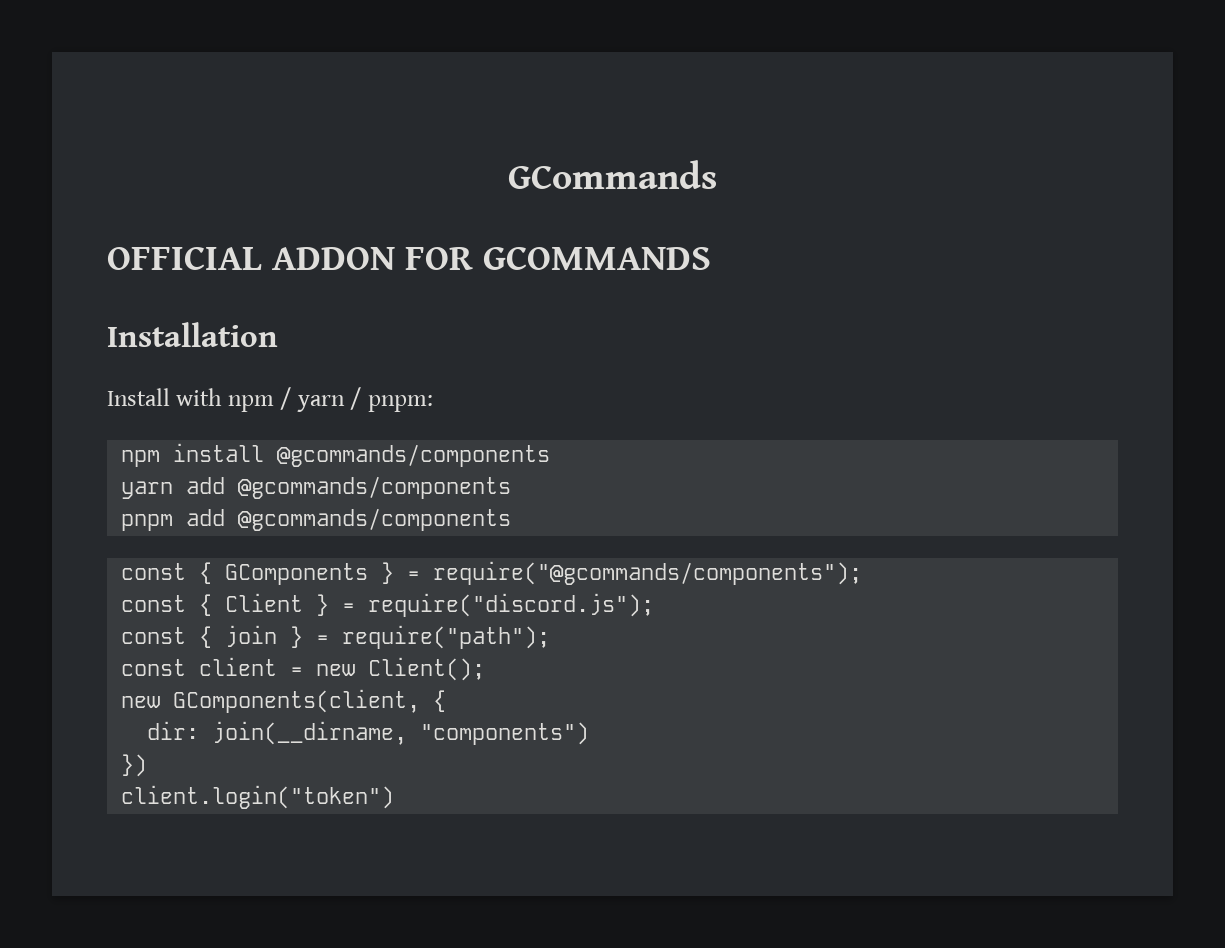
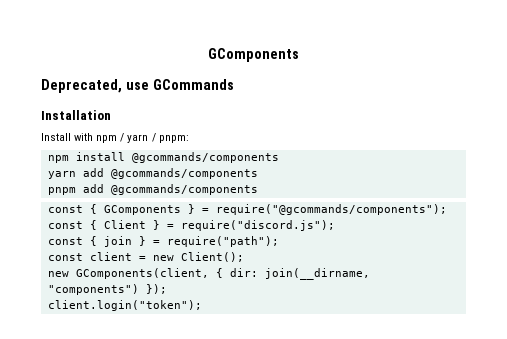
[508,160,717,189] [107,246,712,270] GCommands // OFFICIAL ADDON FOR GCOMMANDS -> [208,48,299,62] [41,79,234,93] GComponents // Deprecated, use GCommands
(447, 701) // -> (223, 273) none
[121,754,148,777] [121,785,395,809] // }) // client.login("token") -> [145,284,167,294] [47,300,202,311] }); // client.login("token");

